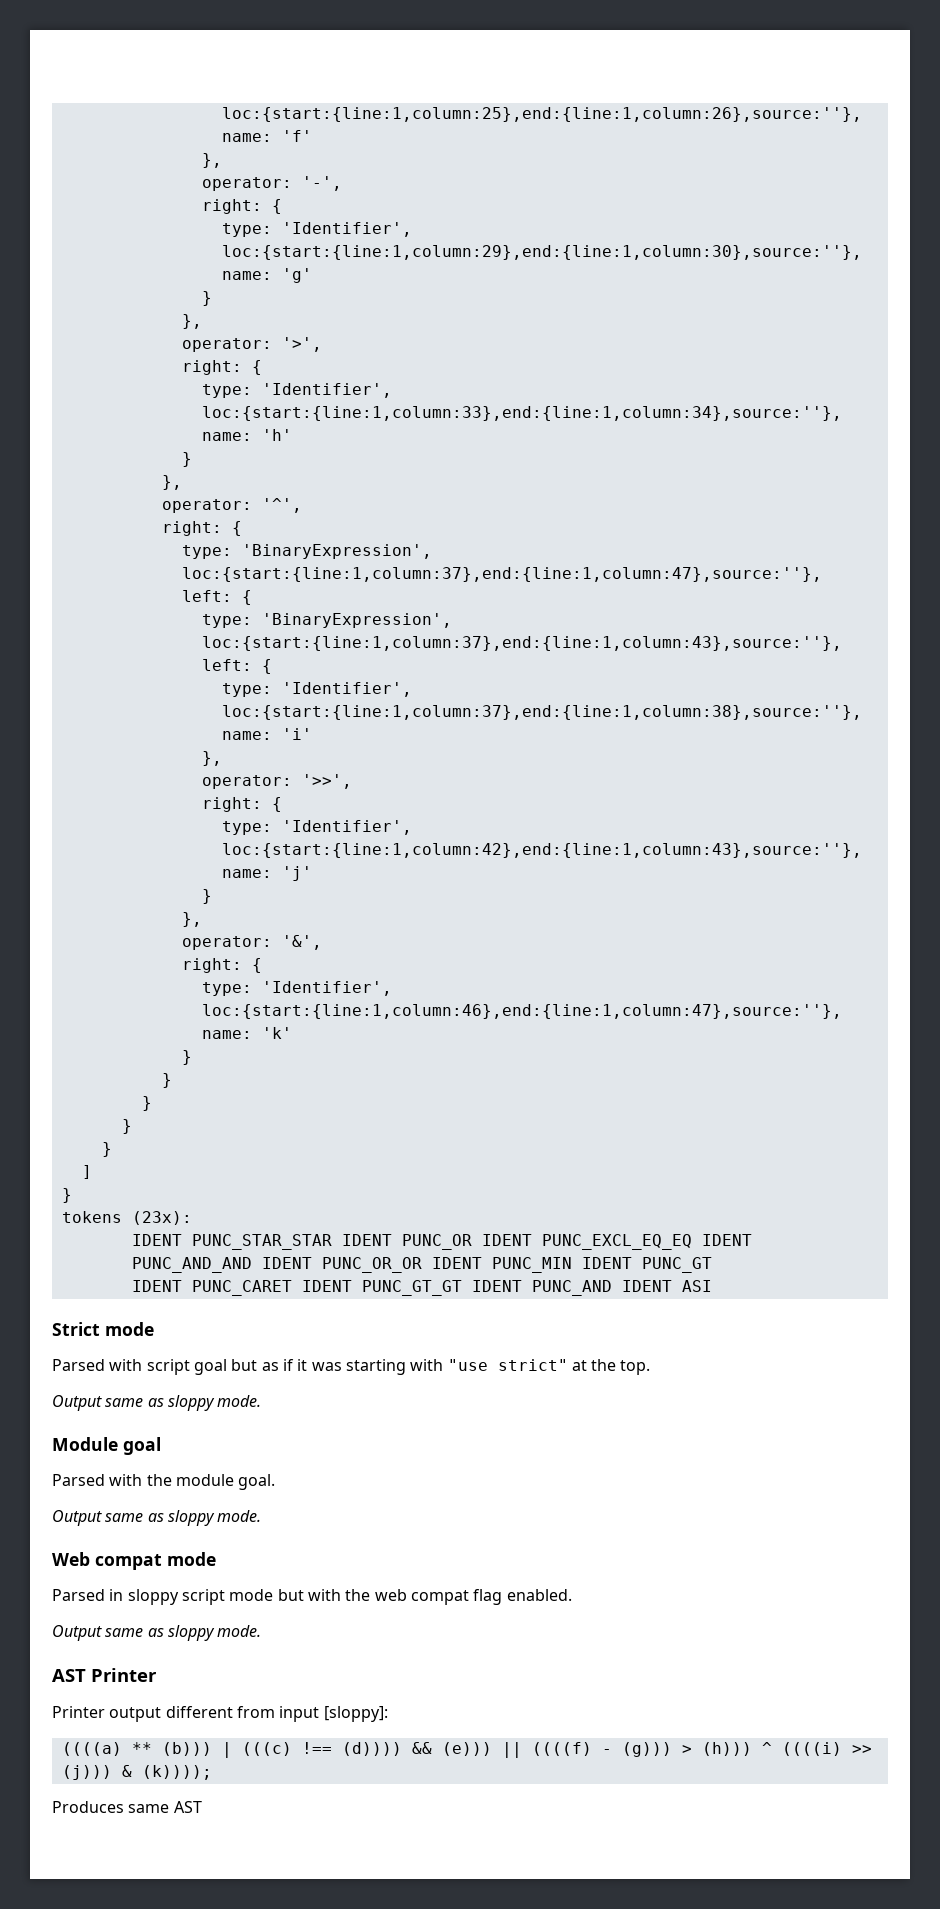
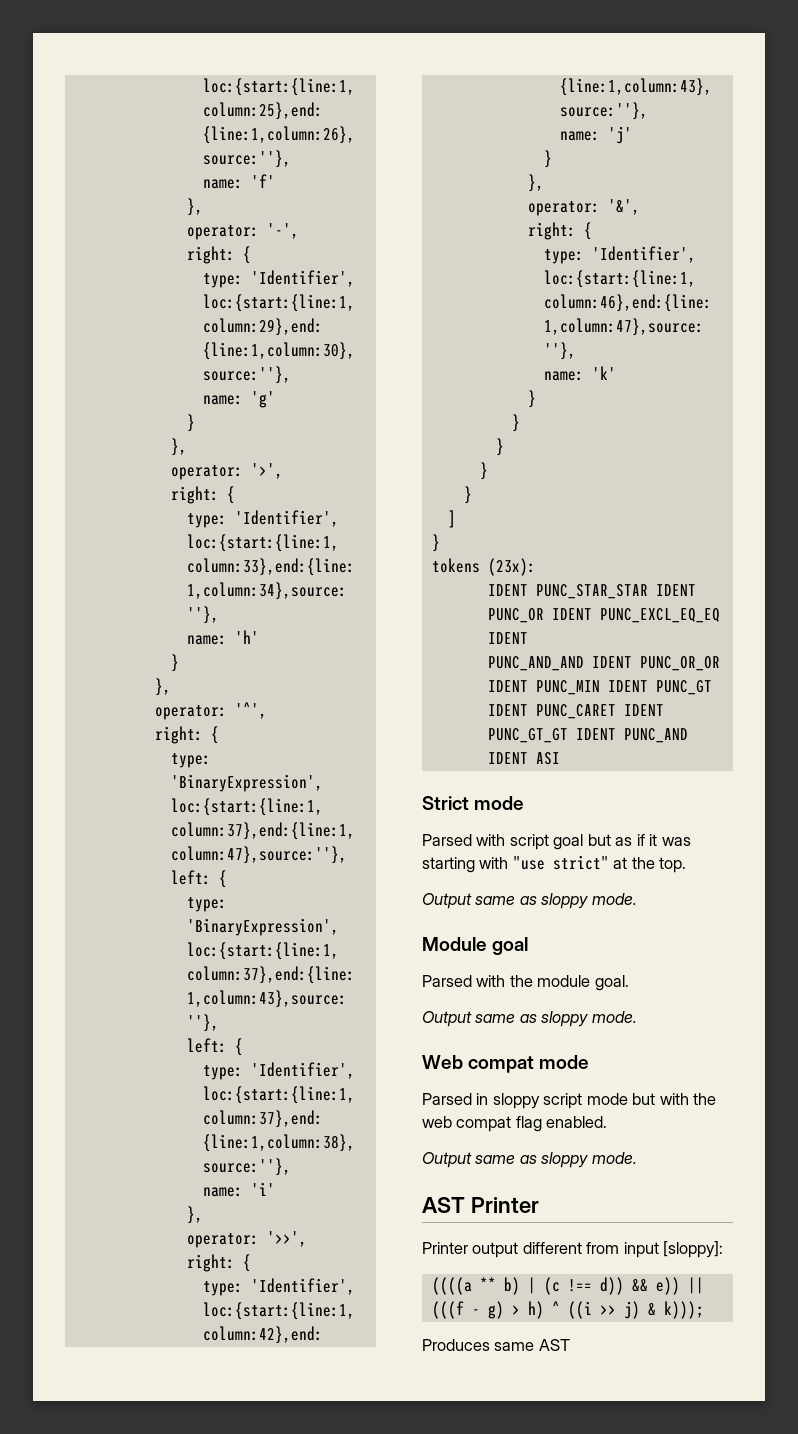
[61,1742,872,1758] [61,1765,212,1780] ((((a) ** (b))) | (((c) !== (d)))) && (e))) || ((((f) - (g))) > (h))) ^ ((((i) >> (j))) & (k)))); -> [431,1277,704,1295] [431,1301,704,1319] ((((a ** b) | (c !== d)) && e)) || (((f - g) > h) ^ ((i >> j) & k)));

